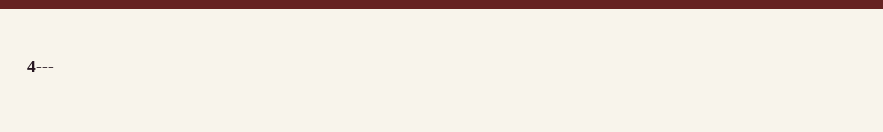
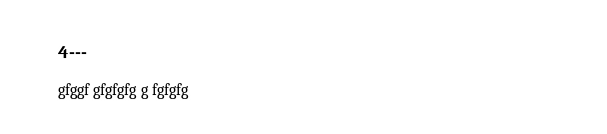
(54, 66) none -> [58,83,190,100] // gfggf gfgfgfg g fgfgfg

